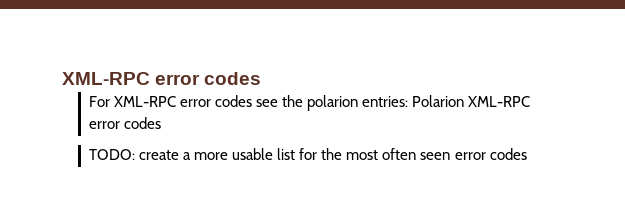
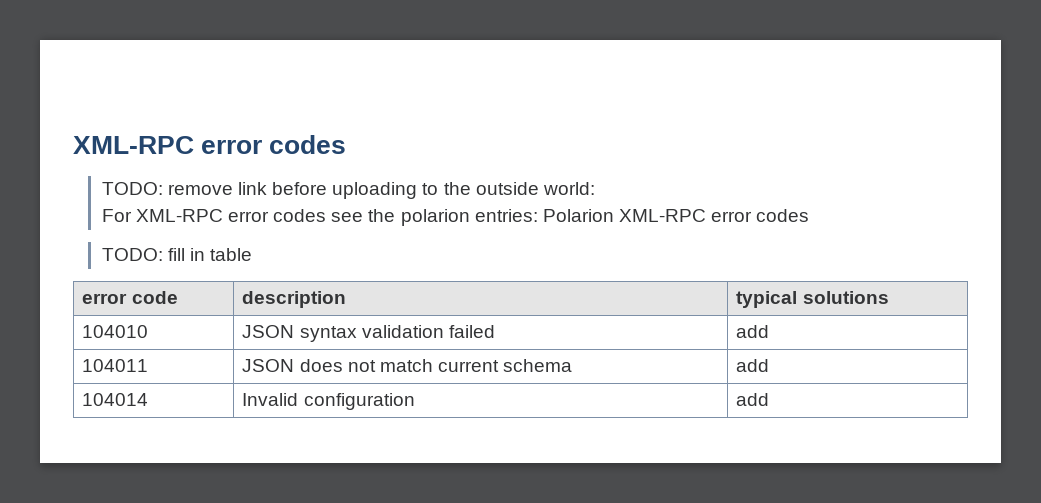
[62,72,262,85] XML-RPC error codes -> [73,135,347,154] [101,182,595,199] XML-RPC error codes // TODO: remove link before uploading to the outside world:
[139,148,527,160] create a more usable list for the most often seen error codes -> [167,248,253,261] [82,291,178,304] [242,291,347,308] [736,291,889,308] [82,325,149,338] [242,325,495,342] [736,325,770,338] [82,359,149,372] [242,359,573,372] [736,359,770,372] [82,393,149,406] [242,393,415,410] [736,393,770,406] fill in table // error code | description | typical solutions // 104010 | JSON syntax validation failed | add // 104011 | JSON does not match current schema | add // 104014 | Invalid configuration | add

